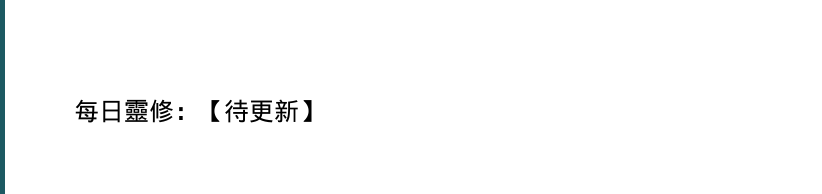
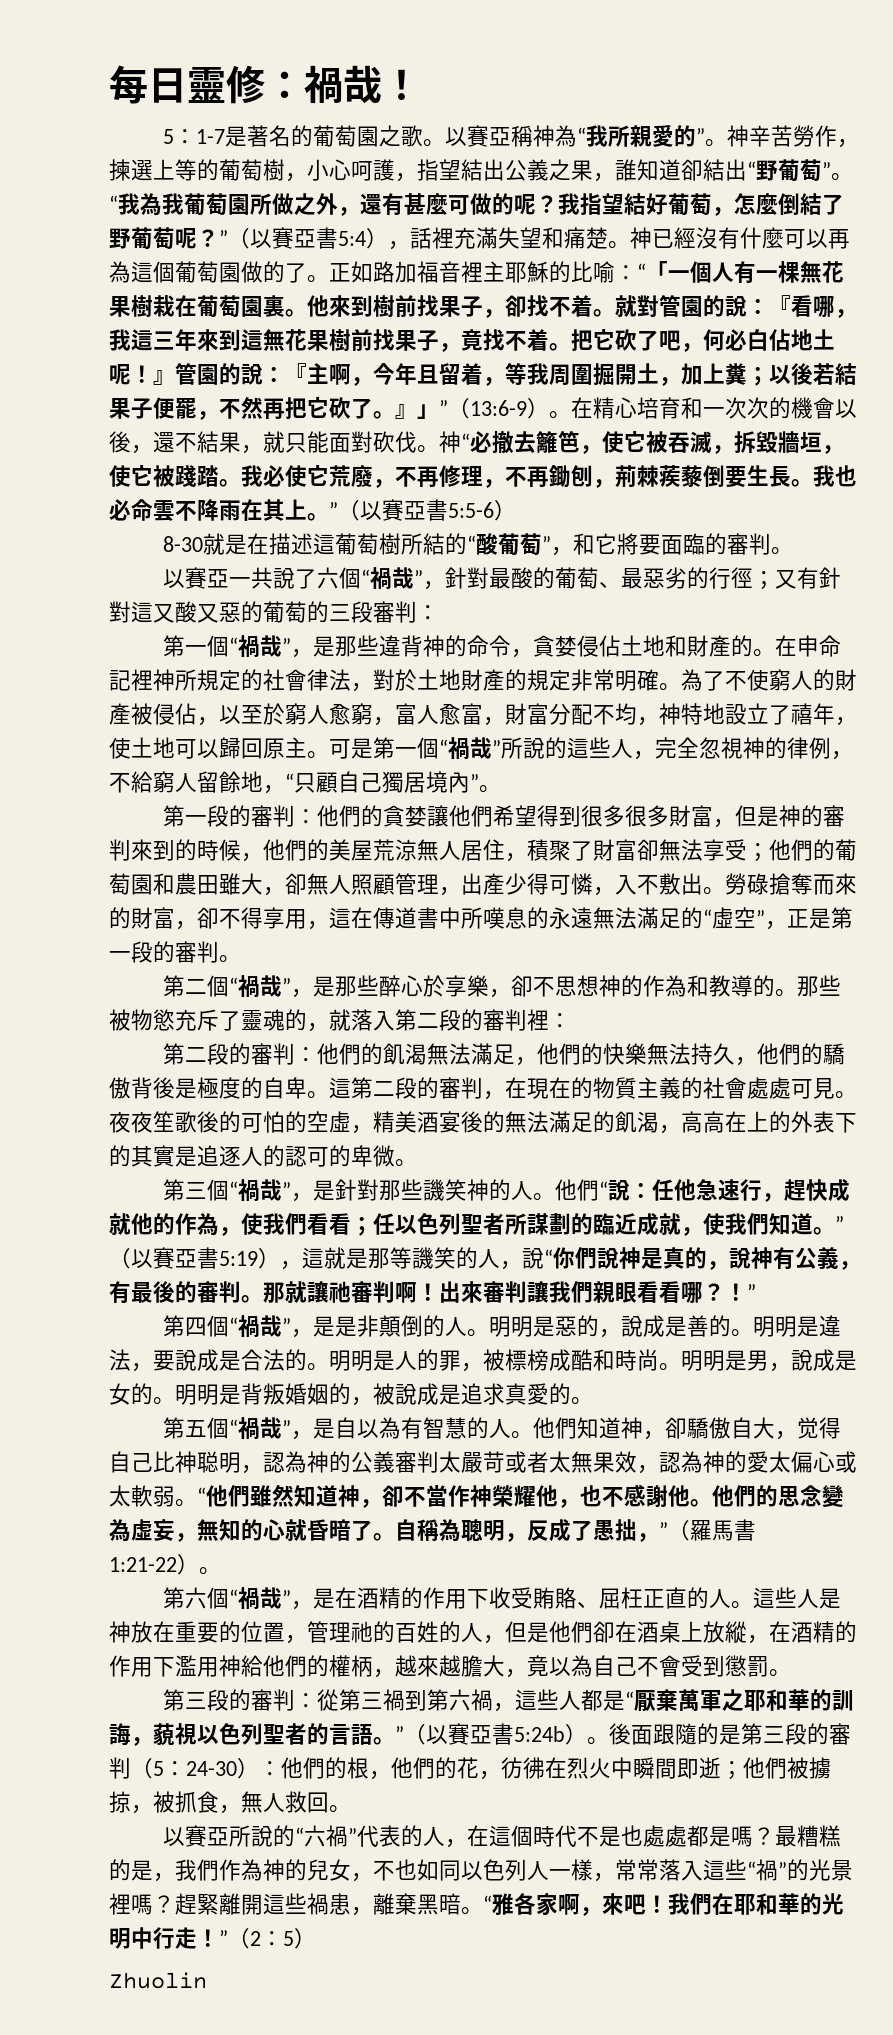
[199,99,324,123] 【待更新】 -> [304,65,421,104] [162,125,859,148] [109,159,853,182] [109,193,844,216] [109,227,850,250] [109,261,844,283] [109,295,857,318] [109,329,835,352] [109,363,857,386] [109,396,857,420] [109,431,844,454] [109,465,857,488] [109,499,516,521] [162,533,793,556] [162,567,841,590] [109,601,439,623] [162,635,841,658] [109,669,857,692] [109,703,857,726] [109,737,853,760] [109,771,501,794] [162,805,845,828] [109,839,857,862] [109,873,857,896] [109,907,853,930] [109,941,241,963] [162,975,841,998] [109,1009,571,1032] [162,1043,845,1066] [109,1077,857,1100] [109,1111,857,1134] [109,1145,417,1167] [162,1179,850,1202] [109,1213,844,1236] [109,1247,861,1270] [109,1281,756,1304] [162,1315,841,1338] [109,1349,857,1372] [109,1383,593,1406] [162,1417,841,1440] [109,1451,857,1474] [109,1484,844,1508] [109,1519,756,1542] [109,1554,221,1575] [162,1587,841,1610] [109,1621,857,1644] [109,1655,791,1678] [162,1689,854,1712] [109,1723,851,1746] [109,1757,831,1780] [109,1791,351,1814] [162,1825,841,1848] [109,1859,853,1882] [109,1893,844,1916] [109,1927,316,1949] [109,1972,207,1989] 禍哉！ // 5：1-7是著名的葡萄園之歌。以賽亞稱神為“我所親愛的”。神辛苦勞作，揀選上等的葡萄樹，小心呵護，指望結出公義之果，誰知道卻結出“野葡萄”。“我為我葡萄園所做之外，還有甚麼可做的呢？我指望結好葡萄，怎麼倒結了野葡萄呢？”（以賽亞書5:4），話裡充滿失望和痛楚。神已經沒有什麼可以再為這個葡萄園做的了。正如路加福音裡主耶穌的比喻：“「一個人有一棵無花果樹栽在葡萄園裏。他來到樹前找果子，卻找不着。就對管園的說：『看哪，我這三年來到這無花果樹前找果子，竟找不着。把它砍了吧，何必白佔地土呢！』管園的說：『主啊，今年且留着，等我周圍掘開土，加上糞；以後若結果子便罷，不然再把它砍了。』」”（13:6-9）。在精心培育和一次次的機會以後，還不結果，就只能面對砍伐。神“必撤去籬笆，使它被吞滅，拆毀牆垣，使它被踐踏。我必使它荒廢，不再修理，不再鋤刨，荊棘蒺藜倒要生長。我也必命雲不降雨在其上。”（以賽亞書5:5-6） // 8-30就是在描述這葡萄樹所結的“酸葡萄”，和它將要面臨的審判。 // 以賽亞一共說了六個“禍哉”，針對最酸的葡萄、最惡劣的行徑；又有針對這又酸又惡的葡萄的三段審判： // 第一個“禍哉”，是那些違背神的命令，貪婪侵佔土地和財產的。在申命記裡神所規定的社會律法，對於土地財產的規定非常明確。為了不使窮人的財產被侵佔，以至於窮人愈窮，富人愈富，財富分配不均，神特地設立了禧年，使土地可以歸回原主。可是第一個“禍哉”所說的這些人，完全忽視神的律例，不給窮人留餘地，“只顧自己獨居境內”。 // 第一段的審判：他們的貪婪讓他們希望得到很多很多財富，但是神的審判來到的時候，他們的美屋荒涼無人居住，積聚了財富卻無法享受；他們的葡萄園和農田雖大，卻無人照顧管理，出產少得可憐，入不敷出。勞碌搶奪而來的財富，卻不得享用，這在傳道書中所嘆息的永遠無法滿足的“虛空”，正是第一段的審判。 // 第二個“禍哉”，是那些醉心於享樂，卻不思想神的作為和教導的。那些被物慾充斥了靈魂的，就落入第二段的審判裡： // 第二段的審判：他們的飢渴無法滿足，他們的快樂無法持久，他們的驕傲背後是極度的自卑。這第二段的審判，在現在的物質主義的社會處處可見。夜夜笙歌後的可怕的空虛，精美酒宴後的無法滿足的飢渴，高高在上的外表下的其實是追逐人的認可的卑微。 // 第三個“禍哉”，是針對那些譏笑神的人。他們“說：任他急速行，趕快成就他的作為，使我們看看；任以色列聖者所謀劃的臨近成就，使我們知道。”（以賽亞書5:19），這就是那等譏笑的人，說“你們說神是真的，說神有公義，有最後的審判。那就讓祂審判啊！出來審判讓我們親眼看看哪？！” // 第四個“禍哉”，是是非顛倒的人。明明是惡的，說成是善的。明明是違法，要說成是合法的。明明是人的罪，被標榜成酷和時尚。明明是男，說成是女的。明明是背叛婚姻的，被說成是追求真愛的。 // 第五個“禍哉”，是自以為有智慧的人。他們知道神，卻驕傲自大，觉得自己比神聪明，認為神的公義審判太嚴苛或者太無果效，認為神的愛太偏心或太軟弱。“他們雖然知道神，卻不當作神榮耀他，也不感謝他。他們的思念變為虛妄，無知的心就昏暗了。自稱為聰明，反成了愚拙，”（羅馬書1:21-22）。 // 第六個“禍哉”，是在酒精的作用下收受賄賂、屈枉正直的人。這些人是神放在重要的位置，管理祂的百姓的人，但是他們卻在酒桌上放縱，在酒精的作用下濫用神給他們的權柄，越來越膽大，竟以為自己不會受到懲罰。 // 第三段的審判：從第三禍到第六禍，這些人都是“厭棄萬軍之耶和華的訓誨，藐視以色列聖者的言語。”（以賽亞書5:24b）。後面跟隨的是第三段的審判（5：24-30）：他們的根，他們的花，彷彿在烈火中瞬間即逝；他們被擄掠，被抓食，無人救回。 // 以賽亞所說的“六禍”代表的人，在這個時代不是也處處都是嗎？最糟糕的是，我們作為神的兒女，不也如同以色列人一樣，常常落入這些“禍”的光景裡嗎？趕緊離開這些禍患，離棄黑暗。“雅各家啊，來吧！我們在耶和華的光明中行走！”（2：5） // Zhuolin

